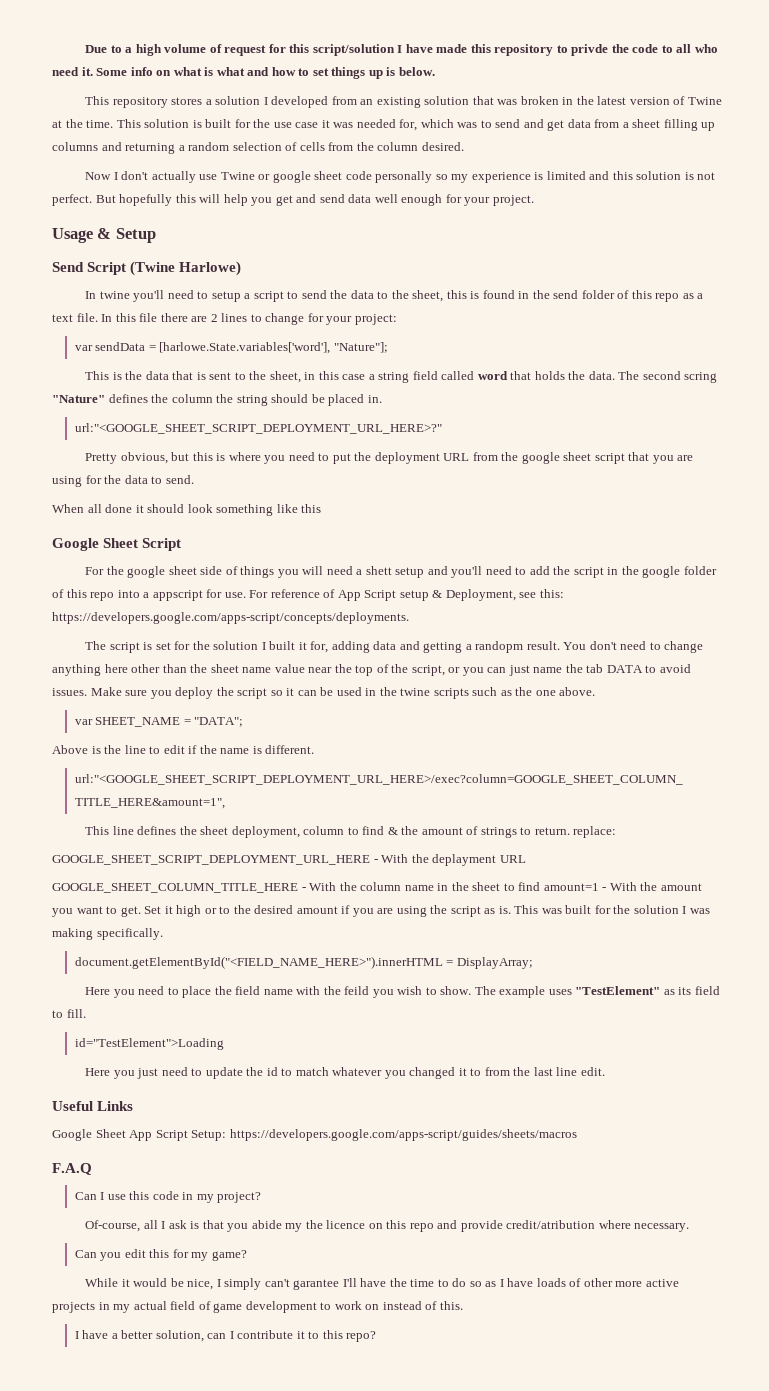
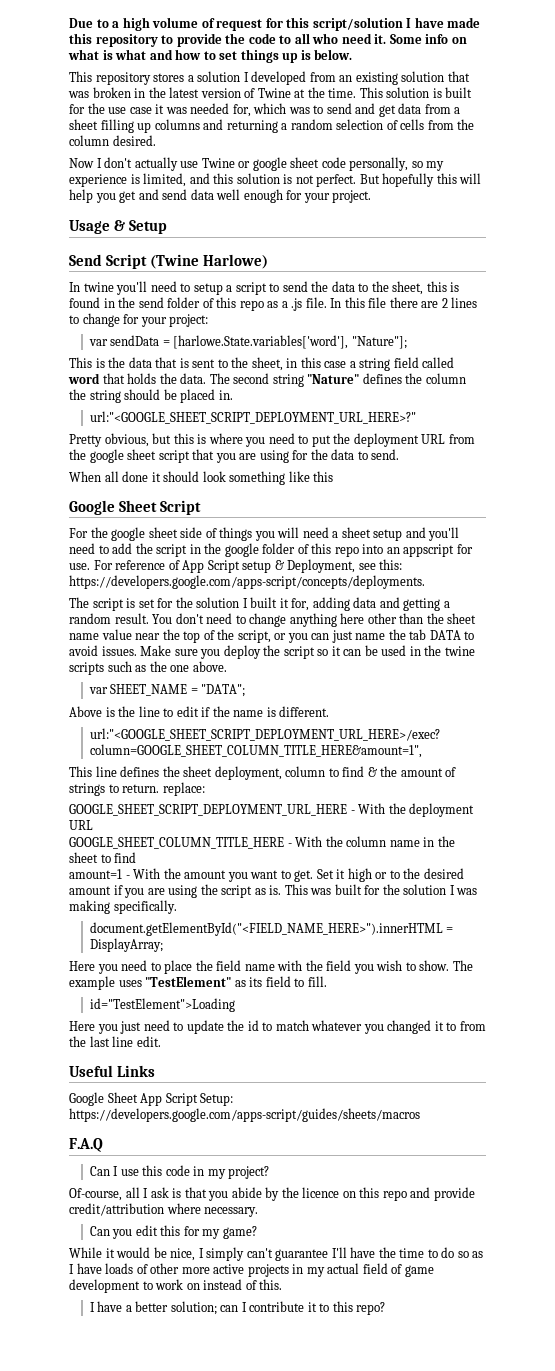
[571,44,609,56] privde -> [176,33,222,47] provide
[375,171,433,183] personally -> [349,157,409,171] personally,
[546,171,586,180] limited -> [143,173,187,187] limited,
[52,314,73,322] text -> [291,298,303,311] .js
[684,372,718,383] scring -> [272,374,304,387] string
[365,566,392,575] shett -> [341,527,371,538] sheet
[143,592,150,598] a -> [386,547,400,554] an
[475,641,524,653] randopm -> [69,613,111,624] random
[432,854,497,866] deplayment -> [409,803,475,817] deployment
(541, 886) none -> (137, 857) //
[344,986,370,995] feild -> [326,960,352,971] field
[285,1223,303,1232] my -> [265,1187,280,1201] by
[506,1220,596,1229] credit/atribution -> [69,1203,164,1216] credit/attribution
[293,1279,340,1290] garantee -> [275,1249,329,1261] guarantee
[155,1330,204,1342] solution, -> [170,1301,217,1315] solution;

